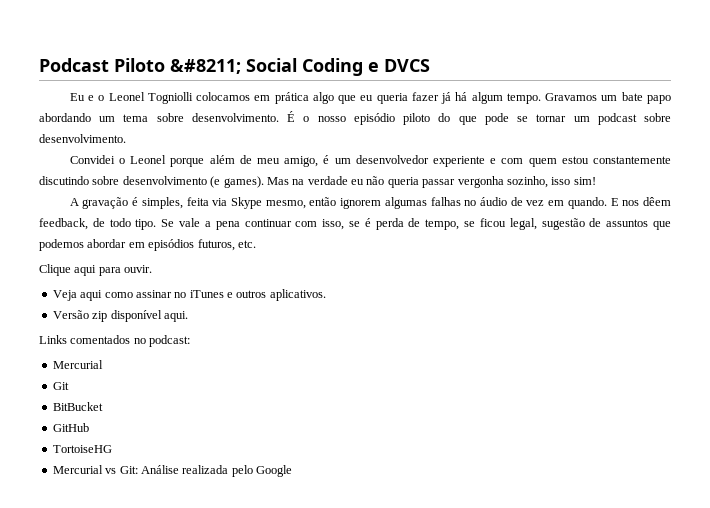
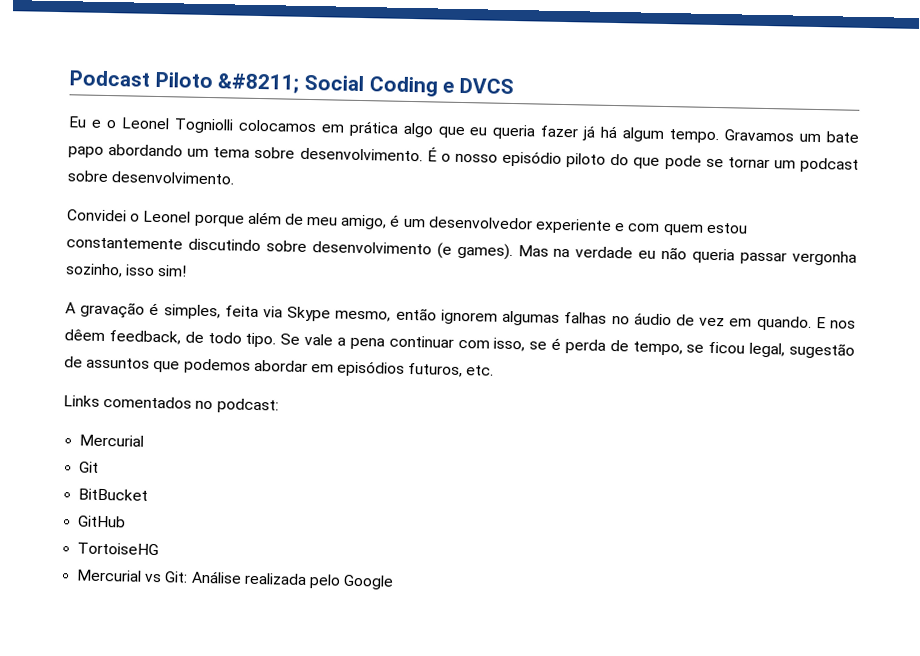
[39,264,153,276] [52,289,326,301] [52,310,188,322] // Clique aqui para ouvir. // Veja aqui como assinar no iTunes e outros aplicativos. // Versão zip disponível aqui. -> (495, 370) none

